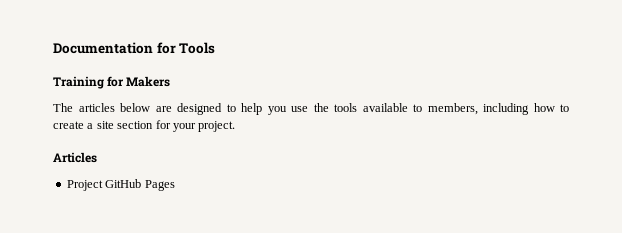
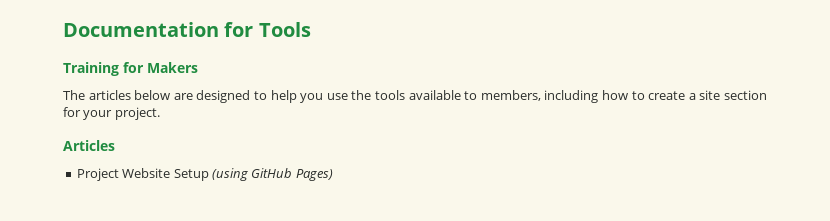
[105,179,175,191] GitHub Pages -> [122,168,333,181] Website Setup (using GitHub Pages)

